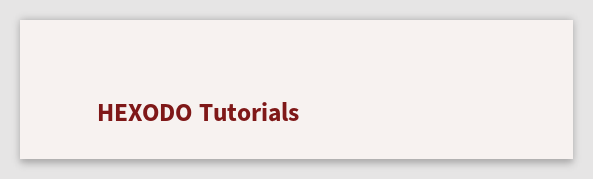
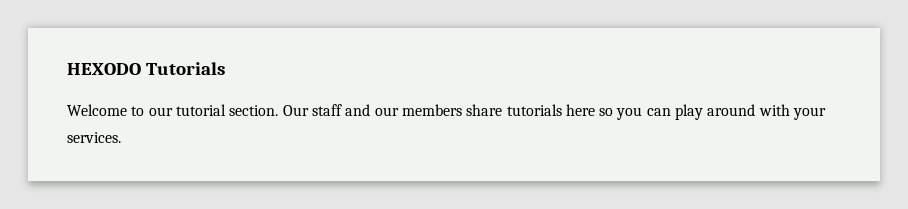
(299, 112) none -> [67,104,827,120] [67,132,121,143] // Welcome to our tutorial section. Our staff and our members share tutorials here so you can play around with your services.

